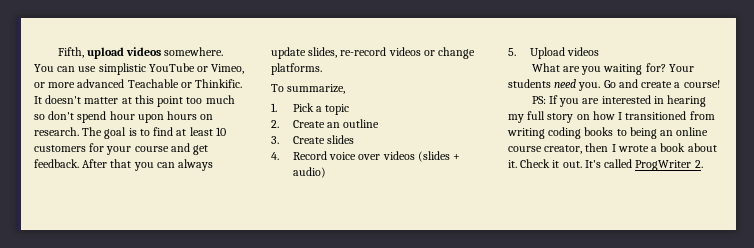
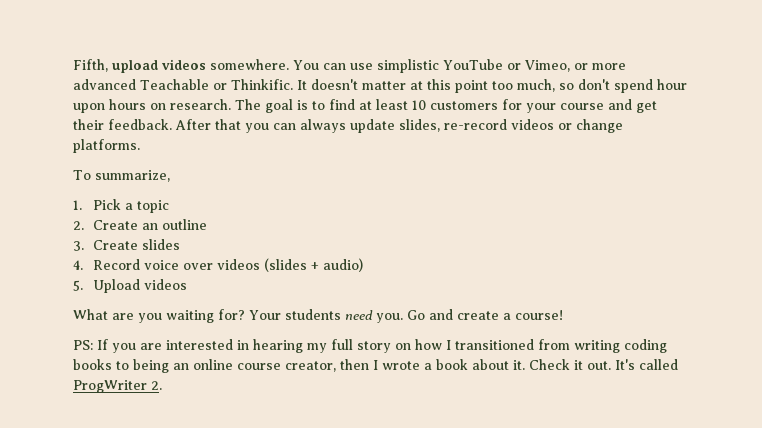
[205,95,235,104] much -> [516,79,555,92] much,
(209, 150) none -> [73,119,104,130] their

